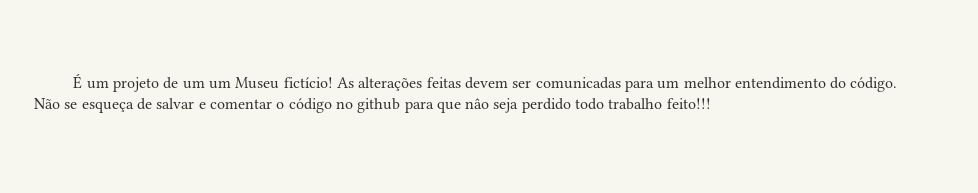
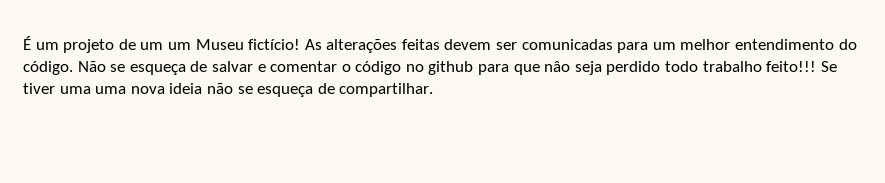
(711, 103) none -> [820,61,837,72] [23,83,434,97] Se tiver uma uma nova ideia não se esqueça de compartilhar.

